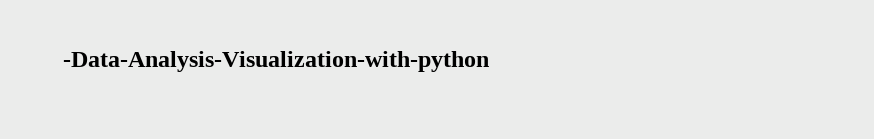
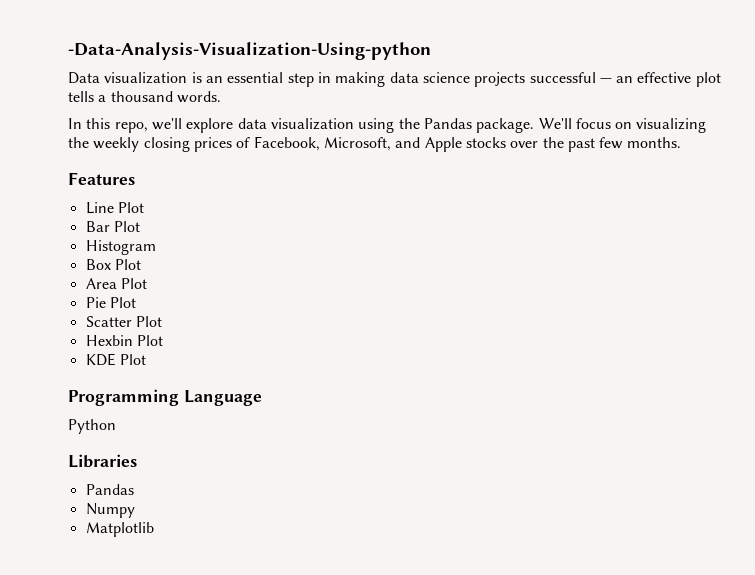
[63,51,489,72] -Data-Analysis-Visualization-with-python -> [68,42,431,60] [68,72,721,87] [68,91,221,103] [68,118,707,133] [68,136,682,152] [68,172,135,185] [85,202,144,214] [85,221,140,232] [85,240,156,255] [85,259,141,270] [85,278,147,289] [85,297,136,308] [85,316,162,327] [85,335,163,346] [85,353,146,366] [68,389,262,406] [68,419,116,434] [68,454,137,468] [85,484,134,495] [85,503,135,518] [85,522,154,537] -Data-Analysis-Visualization-Using-python // Data visualization is an essential step in making data science projects successful — an effective plot tells a thousand words. // In this repo, we'll explore data visualization using the Pandas package. We'll focus on visualizing the weekly closing prices of Facebook, Microsoft, and Apple stocks over the past few months. // Features // Line Plot // Bar Plot // Histogram // Box Plot // Area Plot // Pie Plot // Scatter Plot // Hexbin Plot // KDE Plot // Programming Language // Python // Libraries // Pandas // Numpy // Matplotlib

